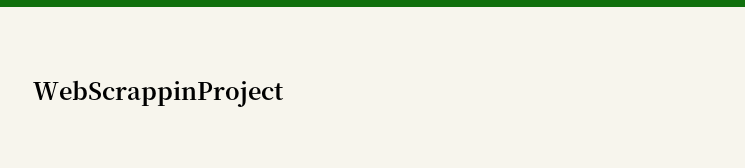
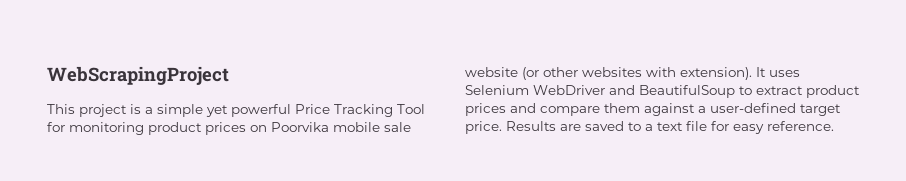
[33,80,284,107] WebScrappinProject -> [47,66,229,85] [47,104,425,117] [47,122,411,135] [465,67,800,80] [465,85,860,98] [465,103,841,116] [465,121,834,134] WebScrapingProject // This project is a simple yet powerful Price Tracking Tool for monitoring product prices on Poorvika mobile sale website (or other websites with extension). It uses Selenium WebDriver and BeautifulSoup to extract product prices and compare them against a user-defined target price. Results are saved to a text file for easy reference.

